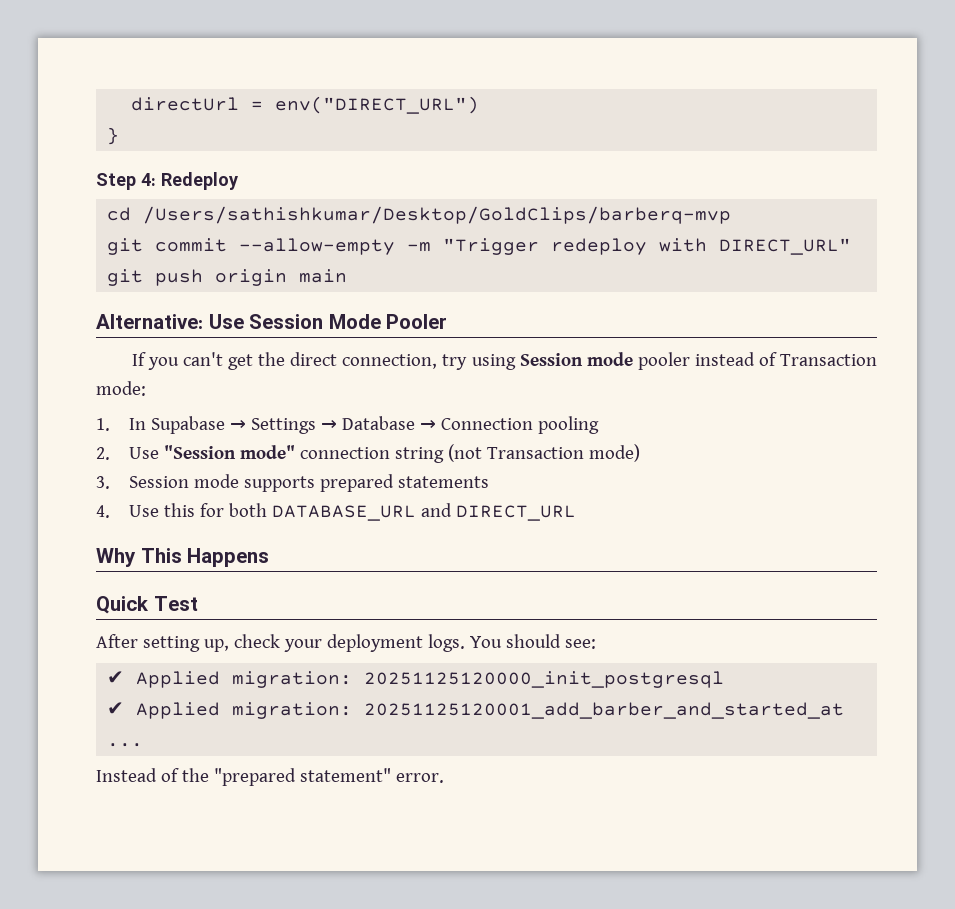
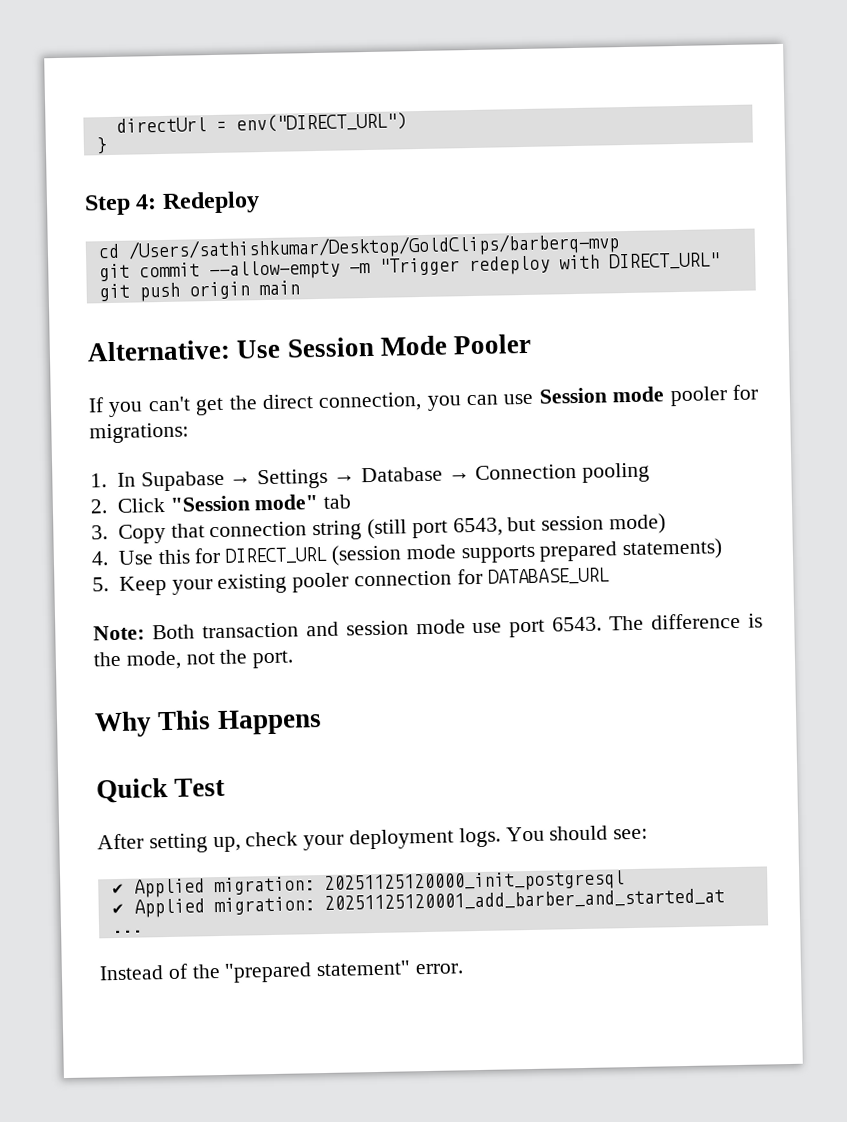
[442,352,877,370] [96,381,146,396] try using Session mode pooler instead of Transaction mode: -> [426,384,758,411] [89,422,189,444] you can use Session mode pooler for migrations:
[129,447,160,459] Use -> [116,498,166,513] Click
[300,444,641,463] [96,474,490,492] [96,503,577,521] connection string (not Transaction mode) // 3. Session mode supports prepared statements // 4. Use this for both DATABASE_URL and DIRECT_URL -> [323,494,352,509] [91,513,666,544] [91,538,724,566] [92,567,610,596] [93,612,763,641] [93,649,295,670] tab // 3. Copy that connection string (still port 6543, but session mode) // 4. Use this for DIRECT_URL (session mode supports prepared statements) // 5. Keep your existing pooler connection for DATABASE_URL // Note: Both transaction and session mode use port 6543. The difference is the mode, not the port.

